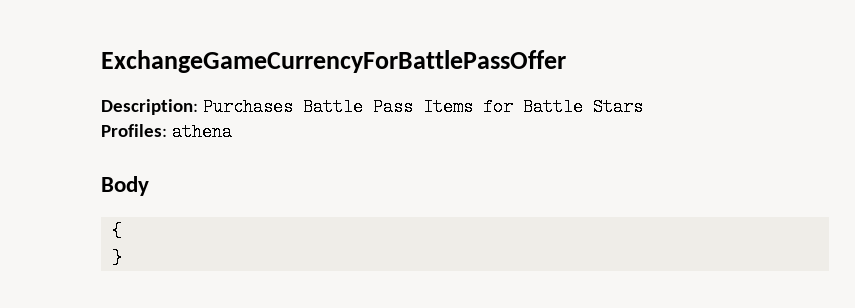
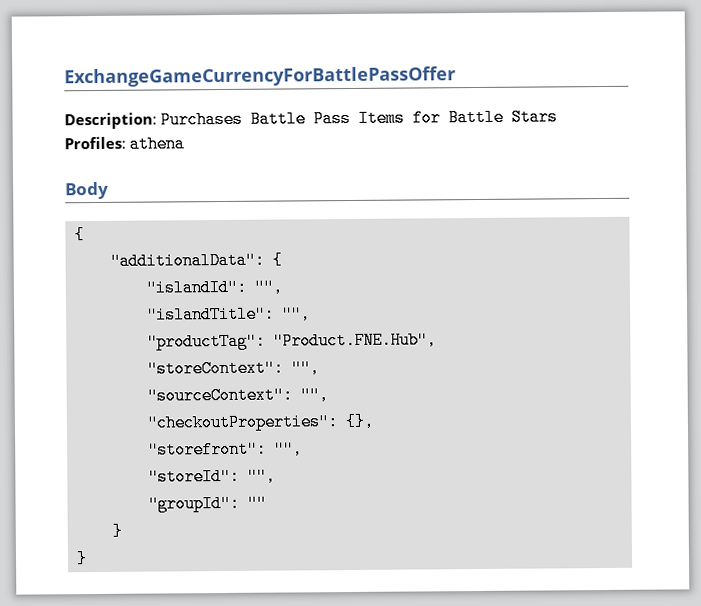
[112,249,123,267] // } -> [110,251,283,270] [146,278,283,297] [147,305,311,324] [147,331,437,351] [147,359,320,378] [147,386,329,405] [147,412,374,432] [148,440,303,459] [148,467,276,486] [148,494,267,513] [112,522,123,540] [76,550,88,568] // "additionalData": { // "islandId": "", // "islandTitle": "", // "productTag": "Product.FNE.Hub", // "storeContext": "", // "sourceContext": "", // "checkoutProperties": {}, // "storefront": "", // "storeId": "", // "groupId": "" // } // }

